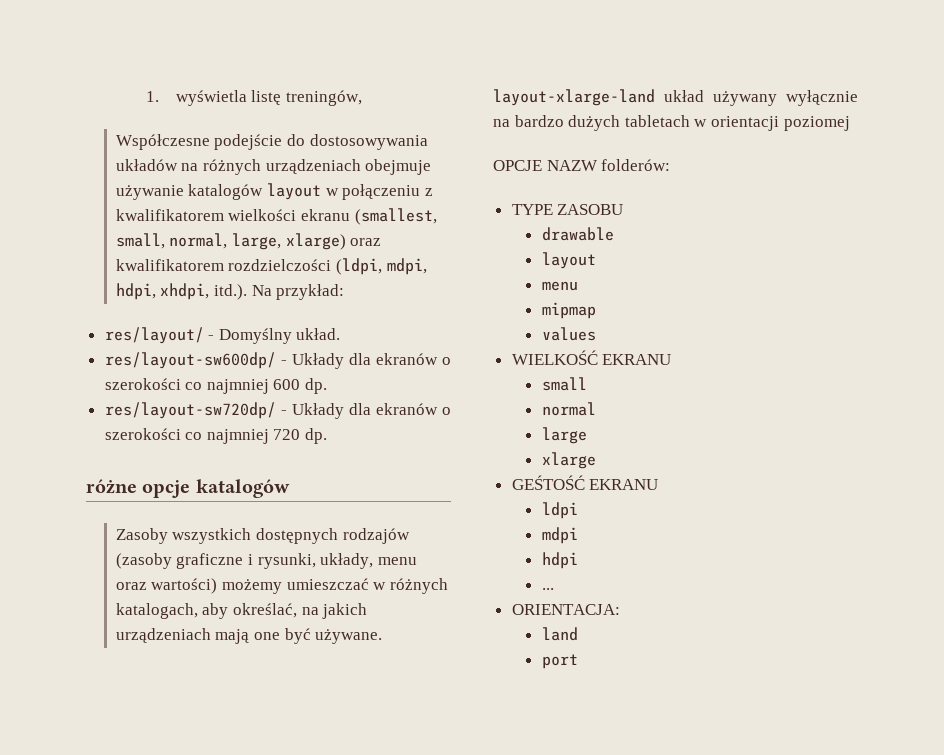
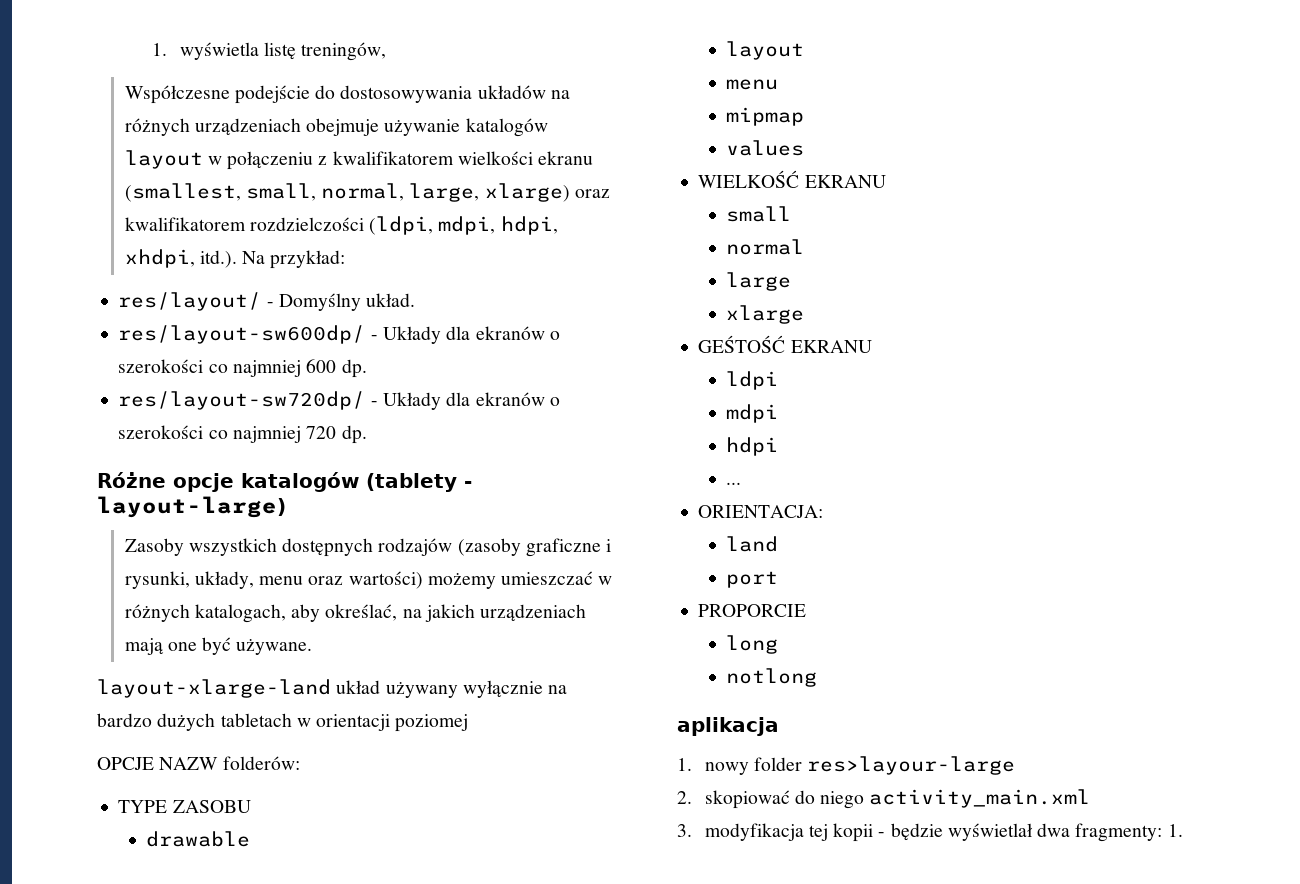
[86,479,137,494] różne -> [97,472,166,488] Różne
(290, 488) none -> [366,473,472,492] [97,496,286,518] (tablety - layout-large)
(578, 661) none -> [698,604,807,617] [726,635,779,654] [726,668,818,687] [677,717,779,736] [677,756,1016,775] [677,789,1091,809] [677,823,1183,842] // PROPORCIE // long // notlong // aplikacja // 1. nowy folder res>layour-large // 2. skopiować do niego activity_main.xml // 3. modyfikacja tej kopii - będzie wyświetlał dwa fragmenty: 1.

